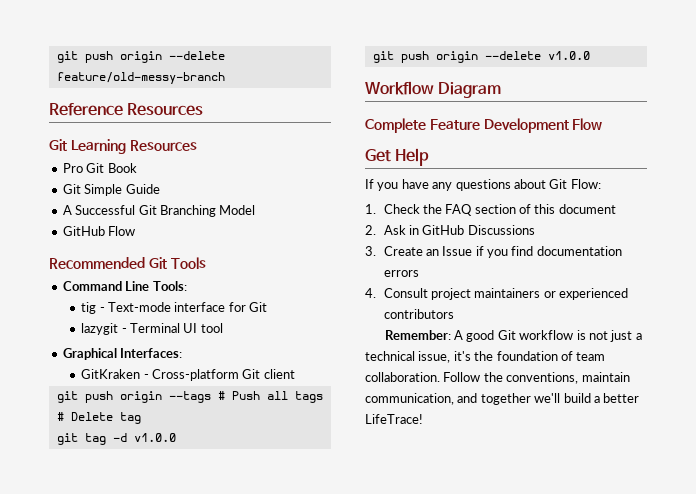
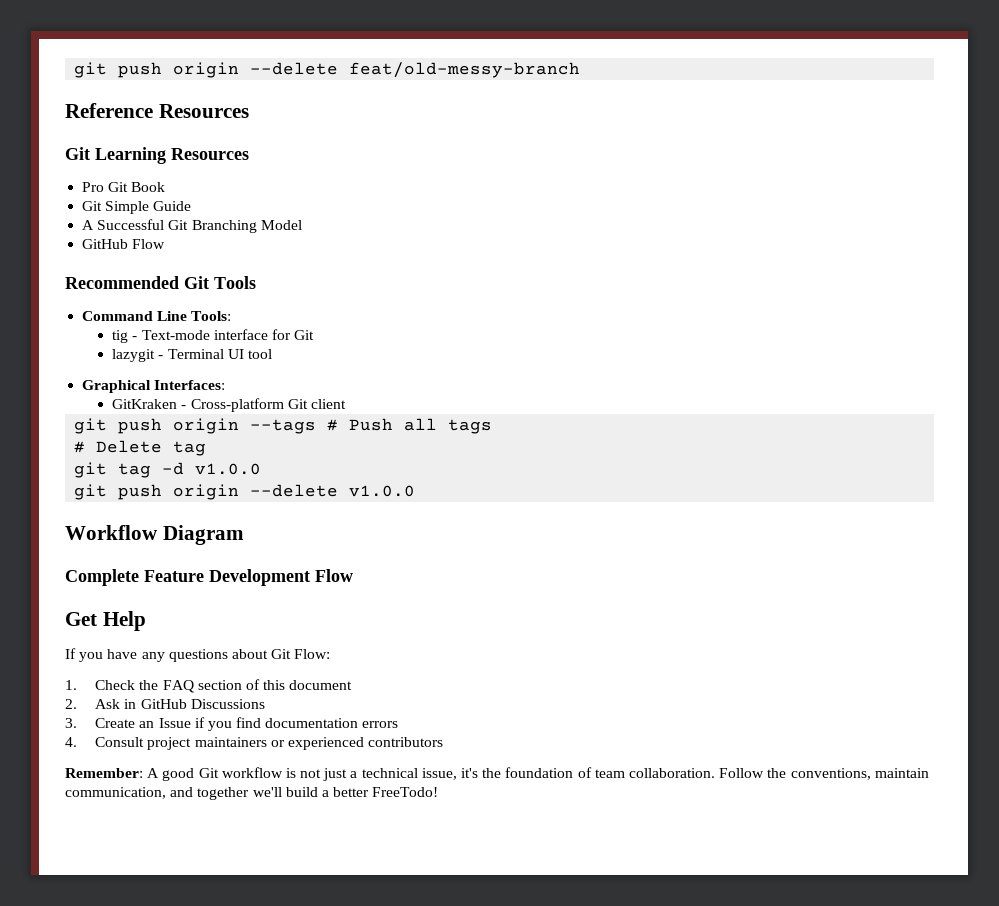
[56,51,225,63] [56,72,225,84] git push origin --delete feature/old-messy-branch -> [74,62,581,78] git push origin --delete feat/old-messy-branch
[365,414,423,424] LifeTrace! -> [372,787,439,797] FreeTodo!

